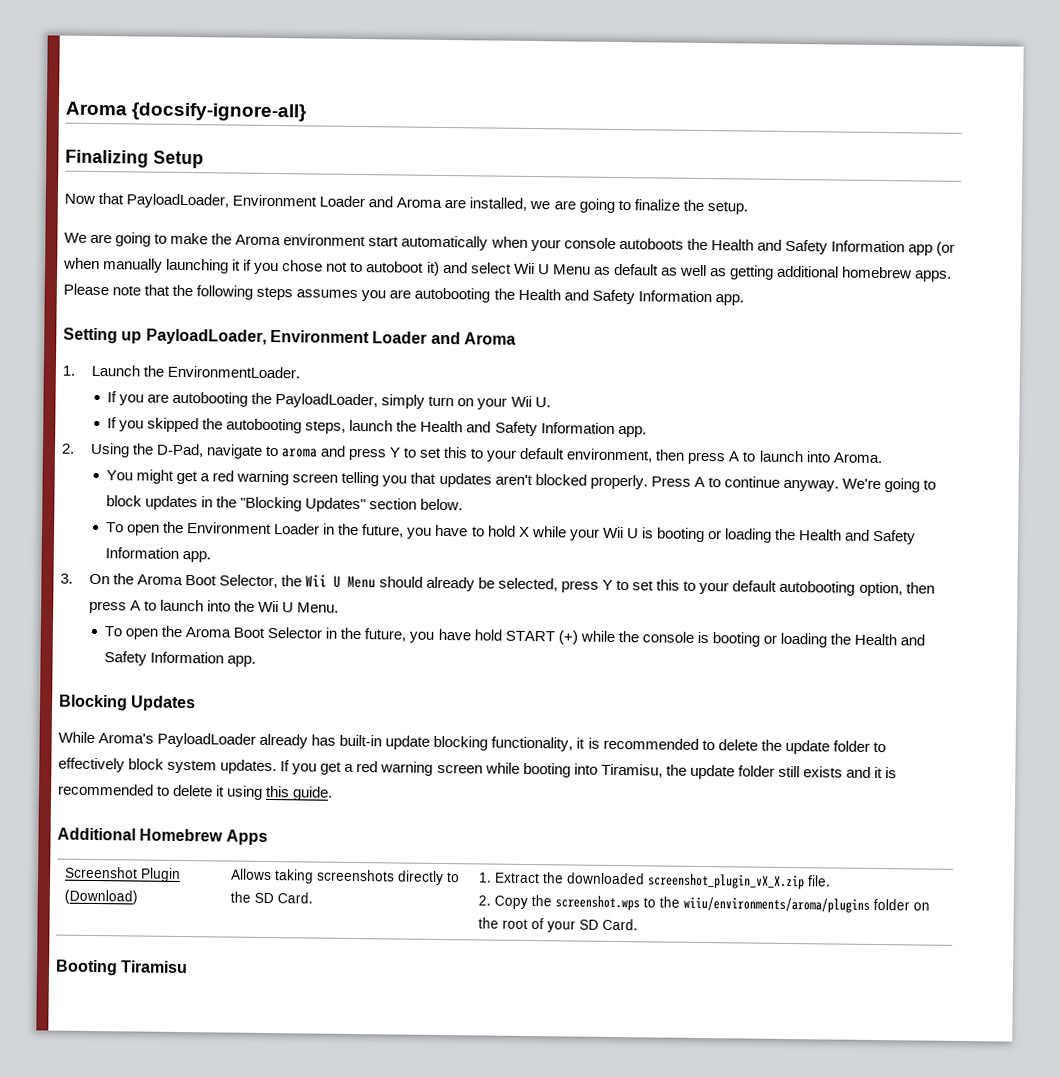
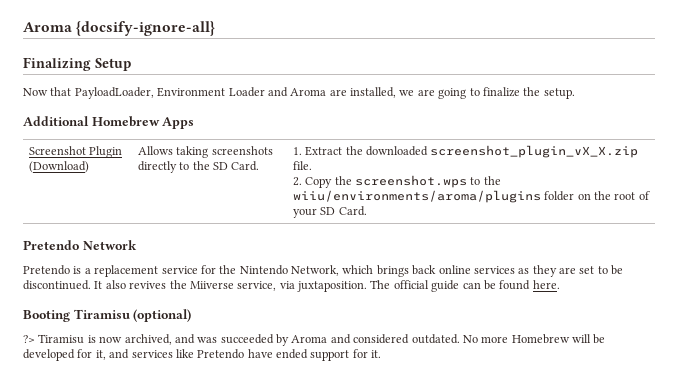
[64,232,955,256] [63,257,953,282] [63,283,744,306] [63,327,516,345] [62,364,300,379] [107,391,551,410] [107,417,647,438] [61,442,883,465] [106,469,937,493] [106,495,464,513] [106,521,917,545] [105,547,212,563] [60,573,935,597] [88,599,339,614] [104,625,926,648] [104,651,257,667] [58,694,197,712] [58,731,886,755] [58,757,898,780] [58,783,334,801] // We are going to make the Aroma environment start automatically when your console autoboots the Health and Safety Information app (or when manually launching it if you chose not to autoboot it) and select Wii U Menu as default as well as getting additional homebrew apps. Please note that the following steps assumes you are autobooting the Health and Safety Information app. // Setting up PayloadLoader, Environment Loader and Aroma // 1. Launch the EnvironmentLoader. // If you are autobooting the PayloadLoader, simply turn on your Wii U. // If you skipped the autobooting steps, launch the Health and Safety Information app. // 2. Using the D-Pad, navigate to aroma and press Y to set this to your default environment, then press A to launch into Aroma. // You might get a red warning screen telling you that updates aren't blocked properly. Press A to continue anyway. We're going to block updates in the "Blocking Updates" section below. // To open the Environment Loader in the future, you have to hold X while your Wii U is booting or loading the Health and Safety Information app. // 3. On the Aroma Boot Selector, the Wii U Menu should already be selected, press Y to set this to your default autobooting option, then press A to launch into the Wii U Menu. // To open the Aroma Boot Selector in the future, you have hold START (+) while the console is booting or loading the Health and Safety Information app. // Blocking Updates // While Aroma's PayloadLoader already has built-in update blocking functionality, it is recommended to delete the update folder to effectively block system updates. If you get a red warning screen while booting into Tiramisu, the update folder still exists and it is recommended to delete it using this guide. -> (575, 93) none
[55,959,189,976] Booting Tiramisu -> [23,240,137,250] [23,265,624,277] [23,280,560,292] [23,309,192,322] [23,334,606,346] [23,349,382,361] Pretendo Network // Pretendo is a replacement service for the Nintendo Network, which brings back online services as they are set to be discontinued. It also revives the Miiverse service, via juxtaposition. The official guide can be found here. // Booting Tiramisu (optional) // ?> Tiramisu is now archived, and was succeeded by Aroma and considered outdated. No more Homebrew will be developed for it, and services like Pretendo have ended support for it.

